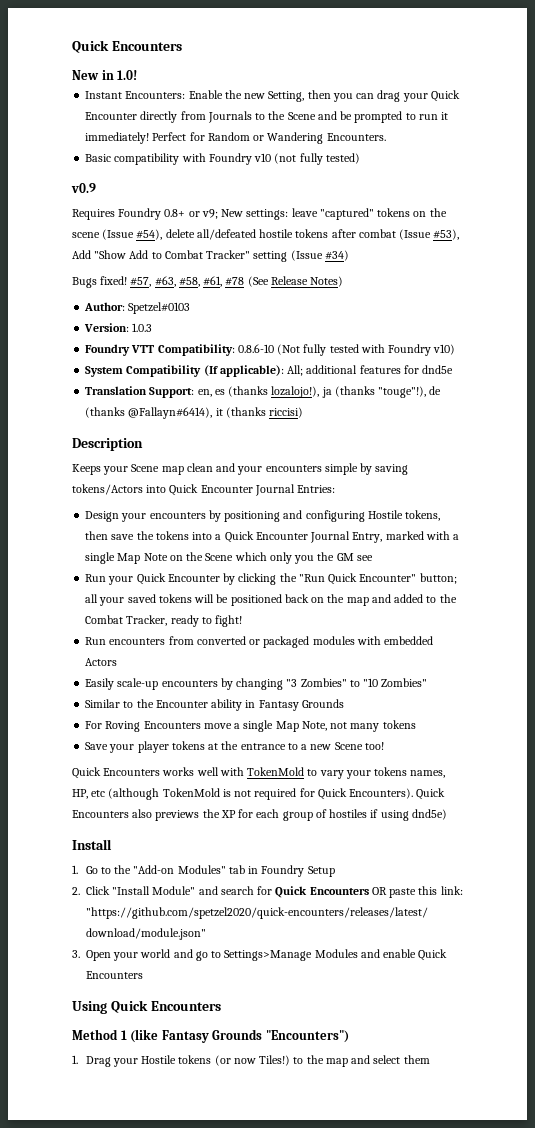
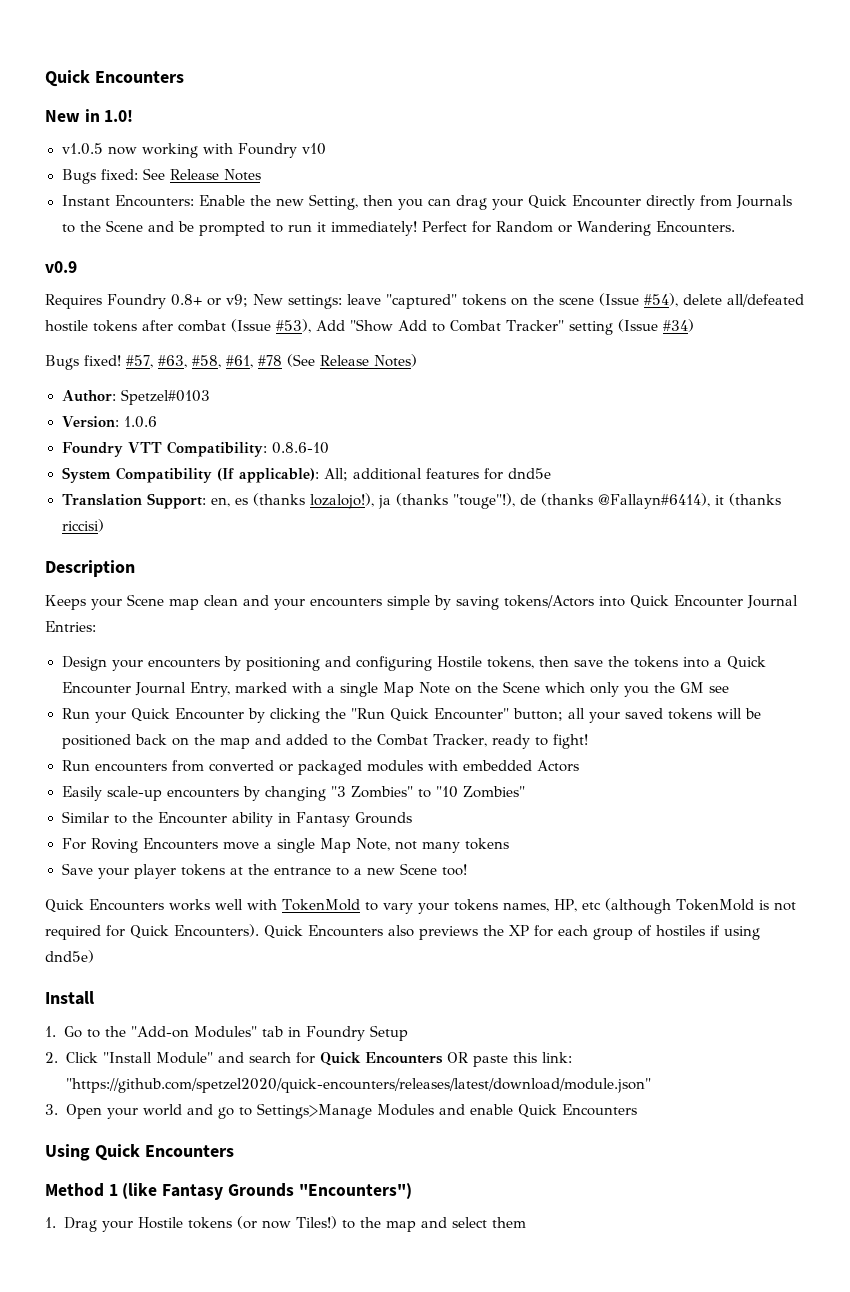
(138, 75) none -> [61,143,326,158] [61,168,261,184] // v1.0.5 now working with Foundry v10 // Bugs fixed: See Release Notes
[85,153,360,165] // Basic compatibility with Foundry v10 (not fully tested) -> (736, 227) none
[132,323,153,332] 1.0.3 -> [124,416,158,428] 1.0.6
[277,344,456,356] (Not fully tested with Foundry v10) -> (329, 448) none

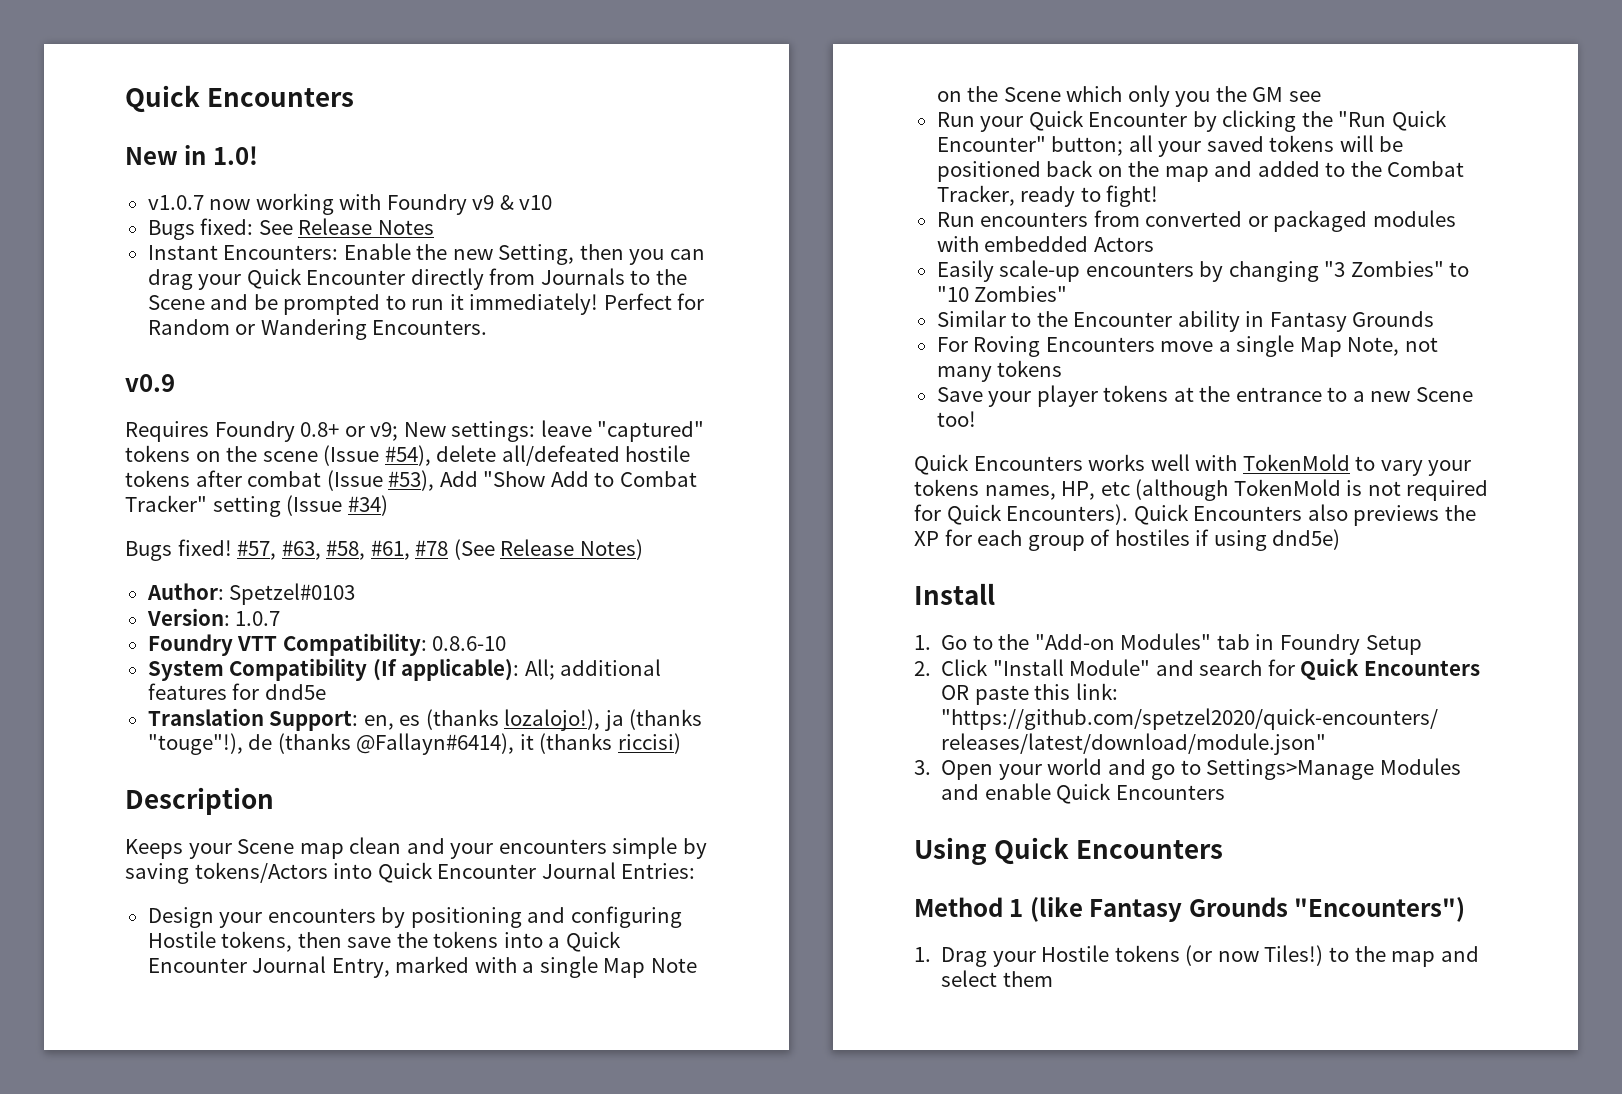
[61,143,103,155] v1.0.5 -> [147,195,204,210] v1.0.7
(297, 150) none -> [472,195,514,210] v9 &
[124,416,158,428] 1.0.6 -> [235,611,281,626] 1.0.7

